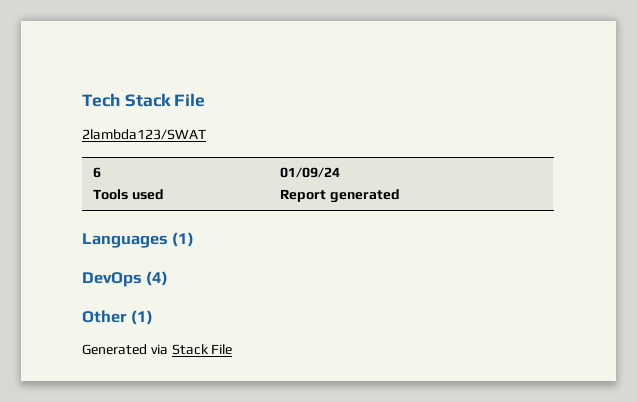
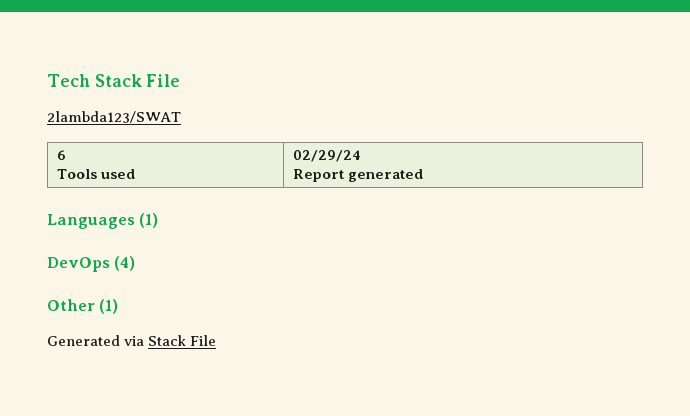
[279,167,340,178] 01/09/24 -> [293,150,361,162] 02/29/24

